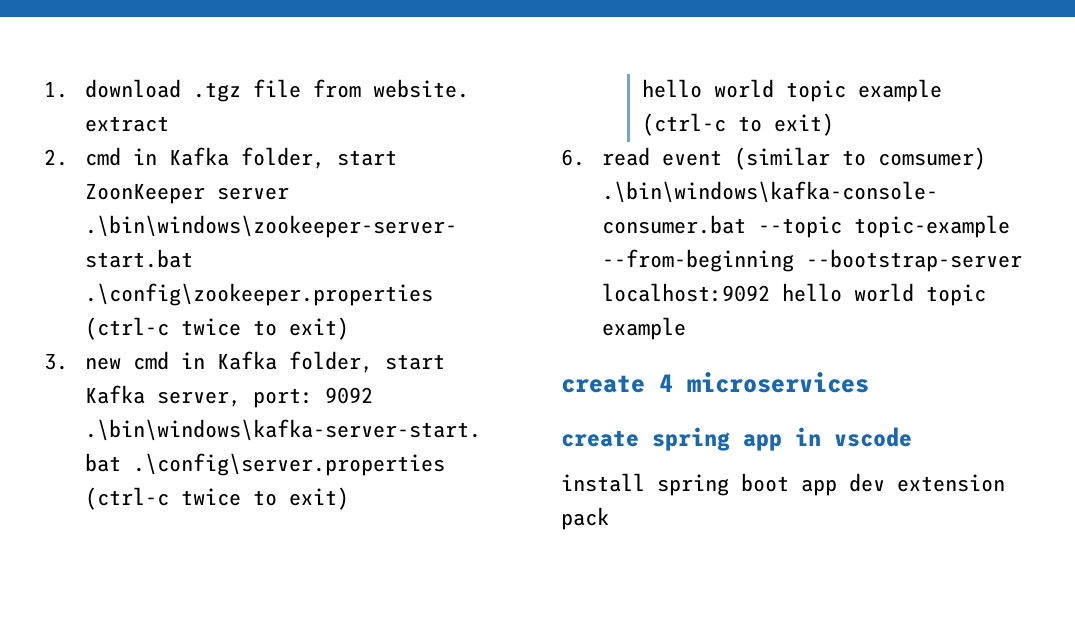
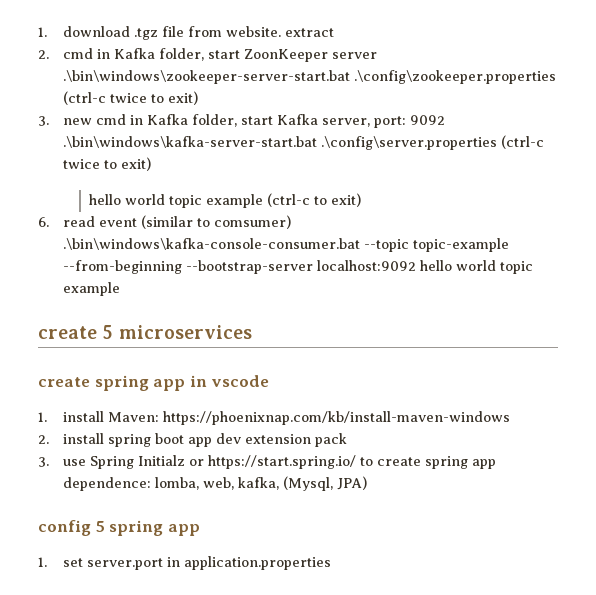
[659,374,673,392] 4 -> [102,325,114,339] 5
(912, 437) none -> [38,411,511,425] [38,435,49,444] 1. install Maven: https://phoenixnap.com/kb/install-maven-windows // 2.
(609, 518) none -> [38,455,497,469] [63,476,368,491] [38,520,200,536] [38,556,332,570] // 3. use Spring Initialz or https://start.spring.io/ to create spring app dependence: lomba, web, kafka, (Mysql, JPA) // config 5 spring app // 1. set server.port in application.properties

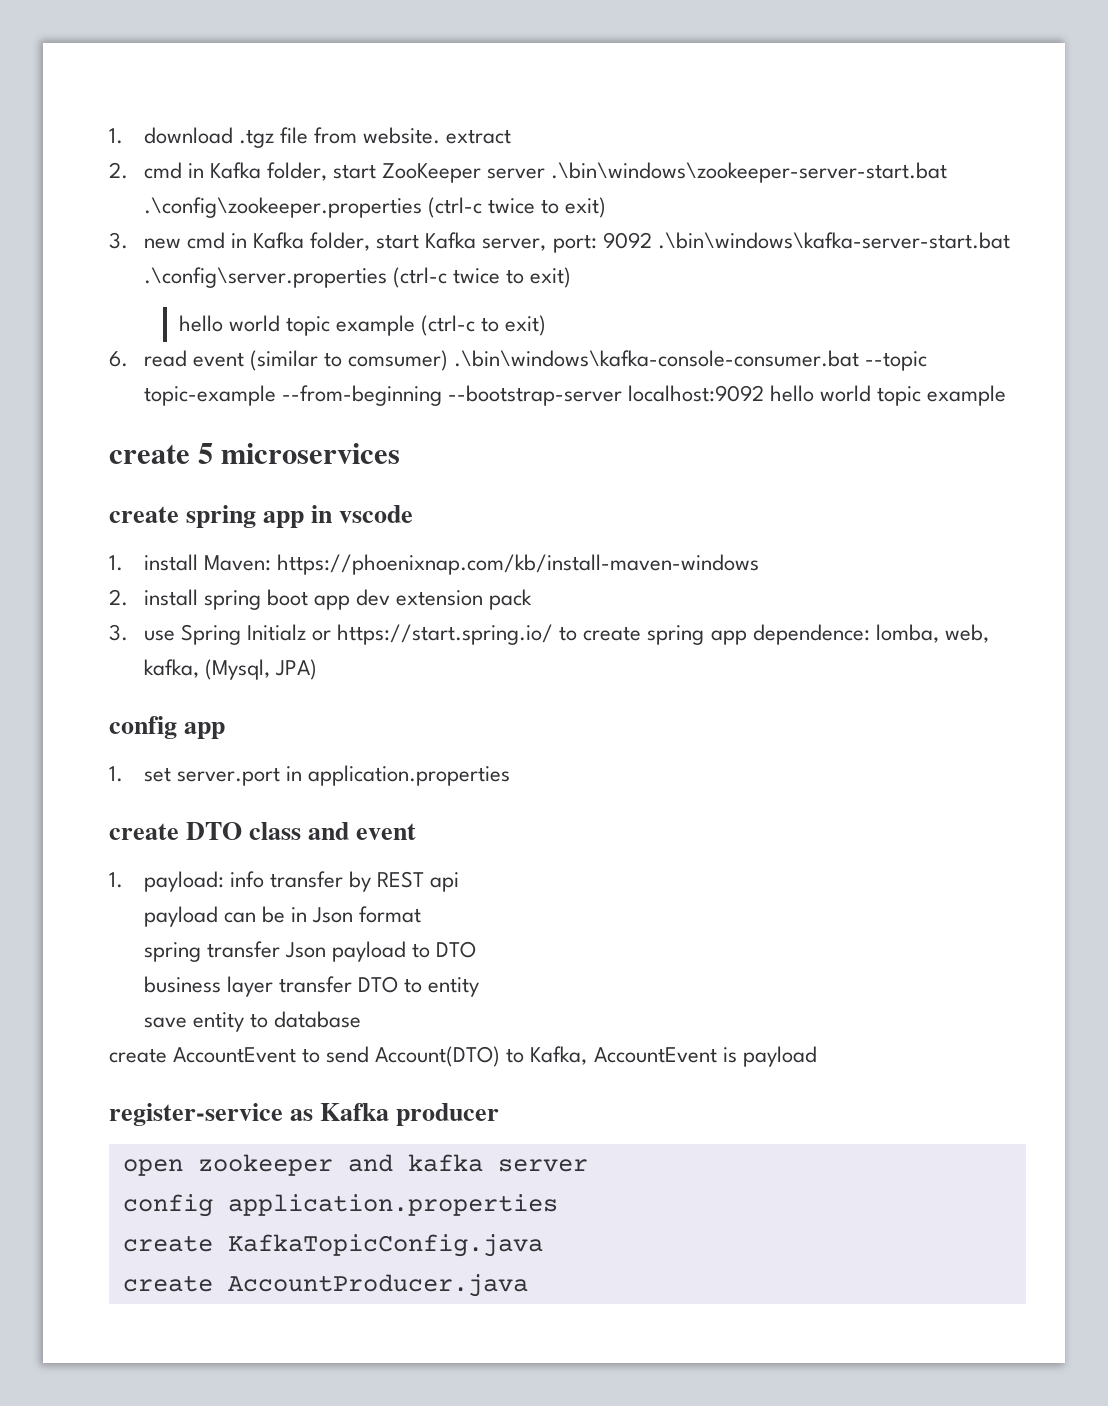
[244,49,329,62] ZoonKeeper -> [382,163,482,183] ZooKeeper
[95,520,164,536] 5 spring -> (177, 727) none
(332, 563) none -> [109,822,417,840] [109,871,460,892] [143,906,422,927] [143,941,477,962] [143,976,480,997] [143,1011,362,1032] [109,1046,817,1067] [109,1103,500,1126] [122,1154,588,1176] [122,1194,558,1217] [122,1234,543,1257] [122,1274,528,1297] // create DTO class and event // 1. payload: info transfer by REST api // payload can be in Json format // spring transfer Json payload to DTO // business layer transfer DTO to entity // save entity to database // create AccountEvent to send Account(DTO) to Kafka, AccountEvent is payload // register-service as Kafka producer // open zookeeper and kafka server // config application.properties // create KafkaTopicConfig.java // create AccountProducer.java

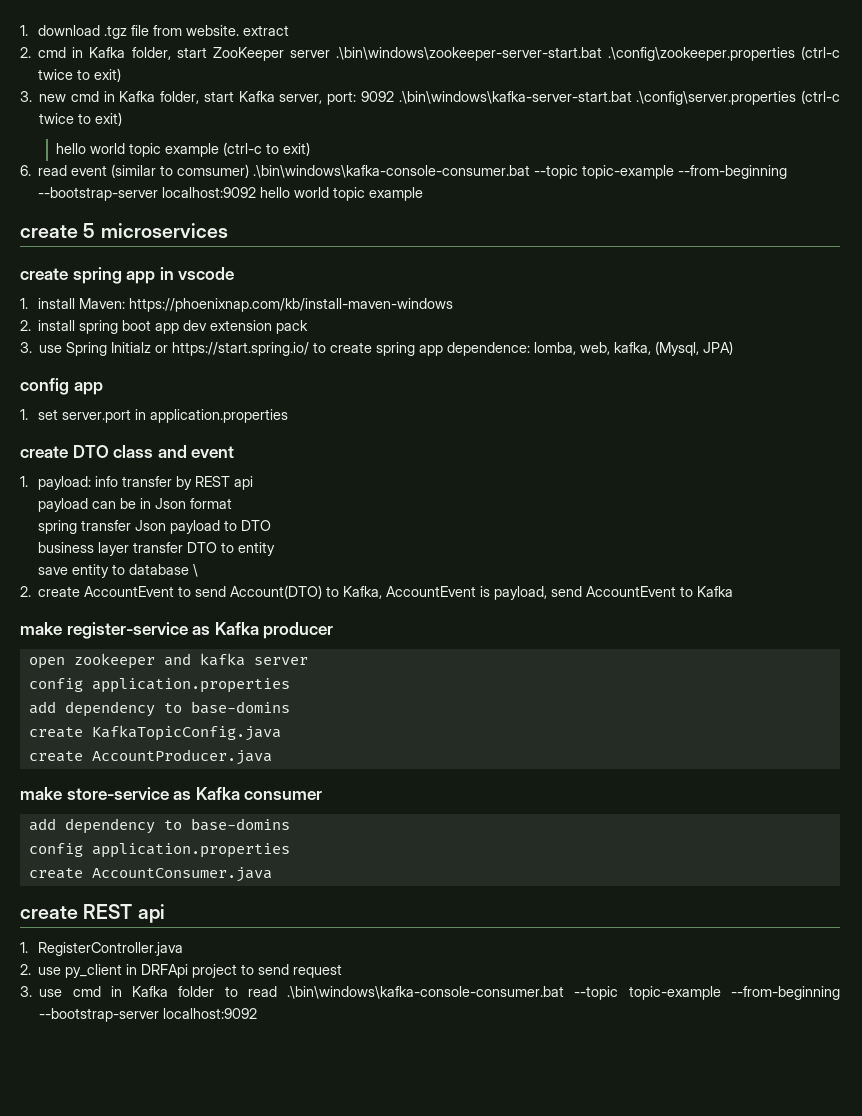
(362, 1019) // -> [193,564,199,577] [20,586,31,597] \ // 2.
[742,1046,817,1067] payload // -> [494,586,734,600] [20,622,62,635] payload, send AccountEvent to Kafka // make
(558, 1205) none -> [28,701,290,717] // add dependency to base-domins
(528, 1285) none -> [20,787,323,800] [28,818,290,834] [28,843,290,858] [28,867,272,882] [20,904,165,923] [20,942,184,956] [20,964,343,978] [20,986,840,1000] [39,1008,258,1022] // make store-service as Kafka consumer // add dependency to base-domins // config application.properties // create AccountConsumer.java // create REST api // 1. RegisterController.java // 2. use py_client in DRFApi project to send request // 3. use cmd in Kafka folder to read .\bin\windows\kafka-console-consumer.bat --topic topic-example --from-beginning --bootstrap-server localhost:9092

